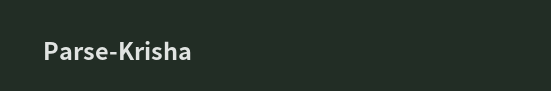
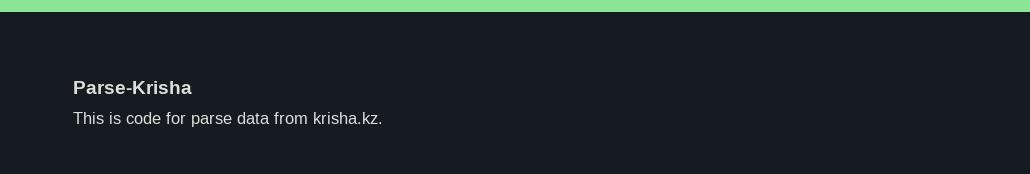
(192, 50) none -> [73,112,383,127] // This is code for parse data from krisha.kz.

